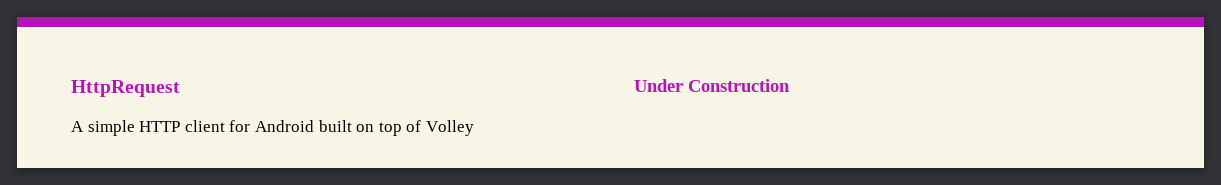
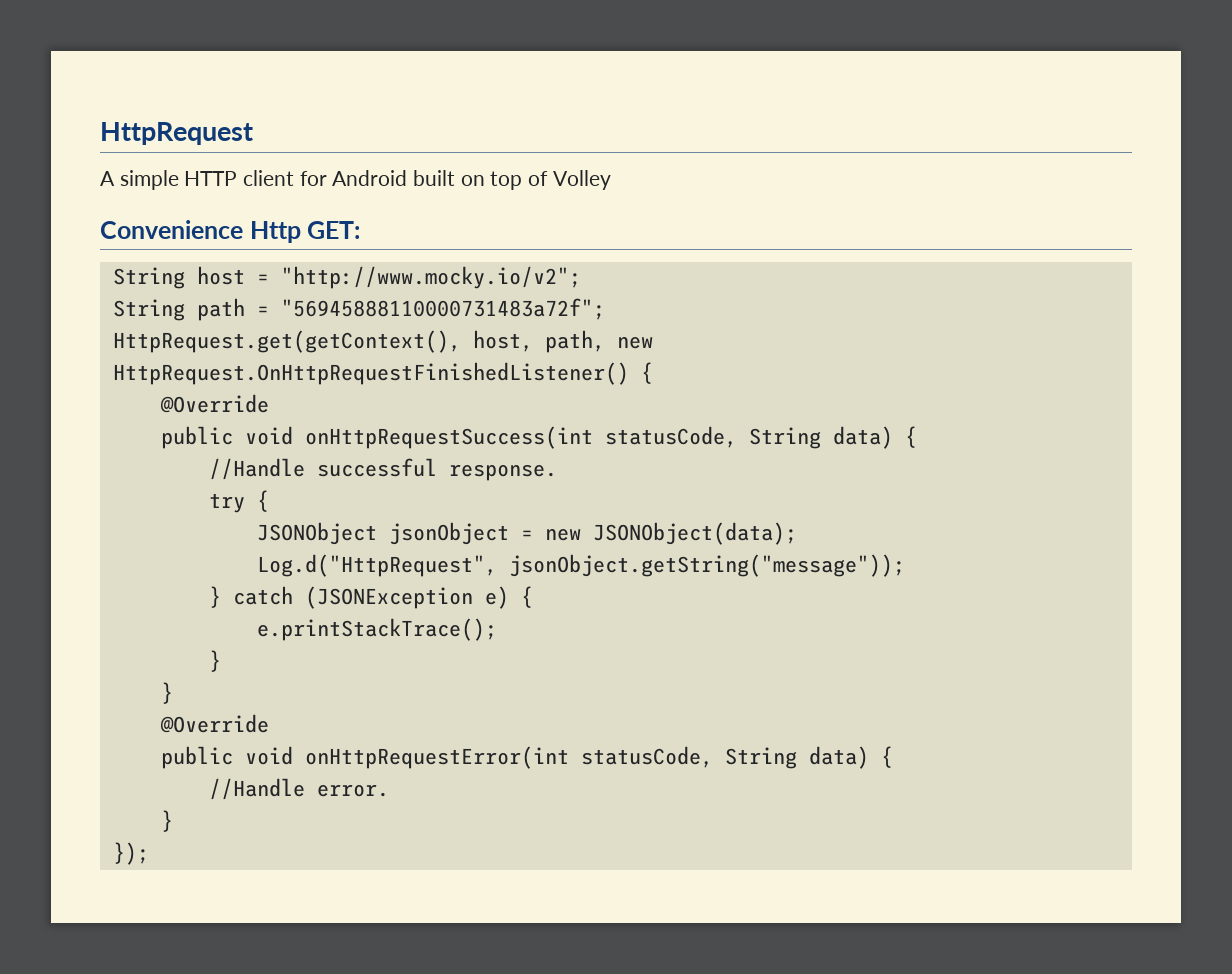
[634,79,790,92] Under Construction -> [100,220,361,243] [112,266,581,289] [112,298,605,321] [112,330,653,353] [112,362,653,385] [159,394,269,413] [160,426,917,449] [208,458,557,481] [208,490,269,513] [256,522,797,545] [256,554,905,577] [208,586,533,609] [256,618,497,641] [208,650,221,672] [160,682,173,704] [159,714,269,733] [160,746,893,769] [208,778,389,800] [160,810,173,832] [112,842,149,865] Convenience Http GET: // String host = "http://www.mocky.io/v2"; // String path = "56945888110000731483a72f"; // HttpRequest.get(getContext(), host, path, new HttpRequest.OnHttpRequestFinishedListener() { // @Override // public void onHttpRequestSuccess(int statusCode, String data) { // //Handle successful response. // try { // JSONObject jsonObject = new JSONObject(data); // Log.d("HttpRequest", jsonObject.getString("message")); // } catch (JSONException e) { // e.printStackTrace(); // } // } // @Override // public void onHttpRequestError(int statusCode, String data) { // //Handle error. // } // });

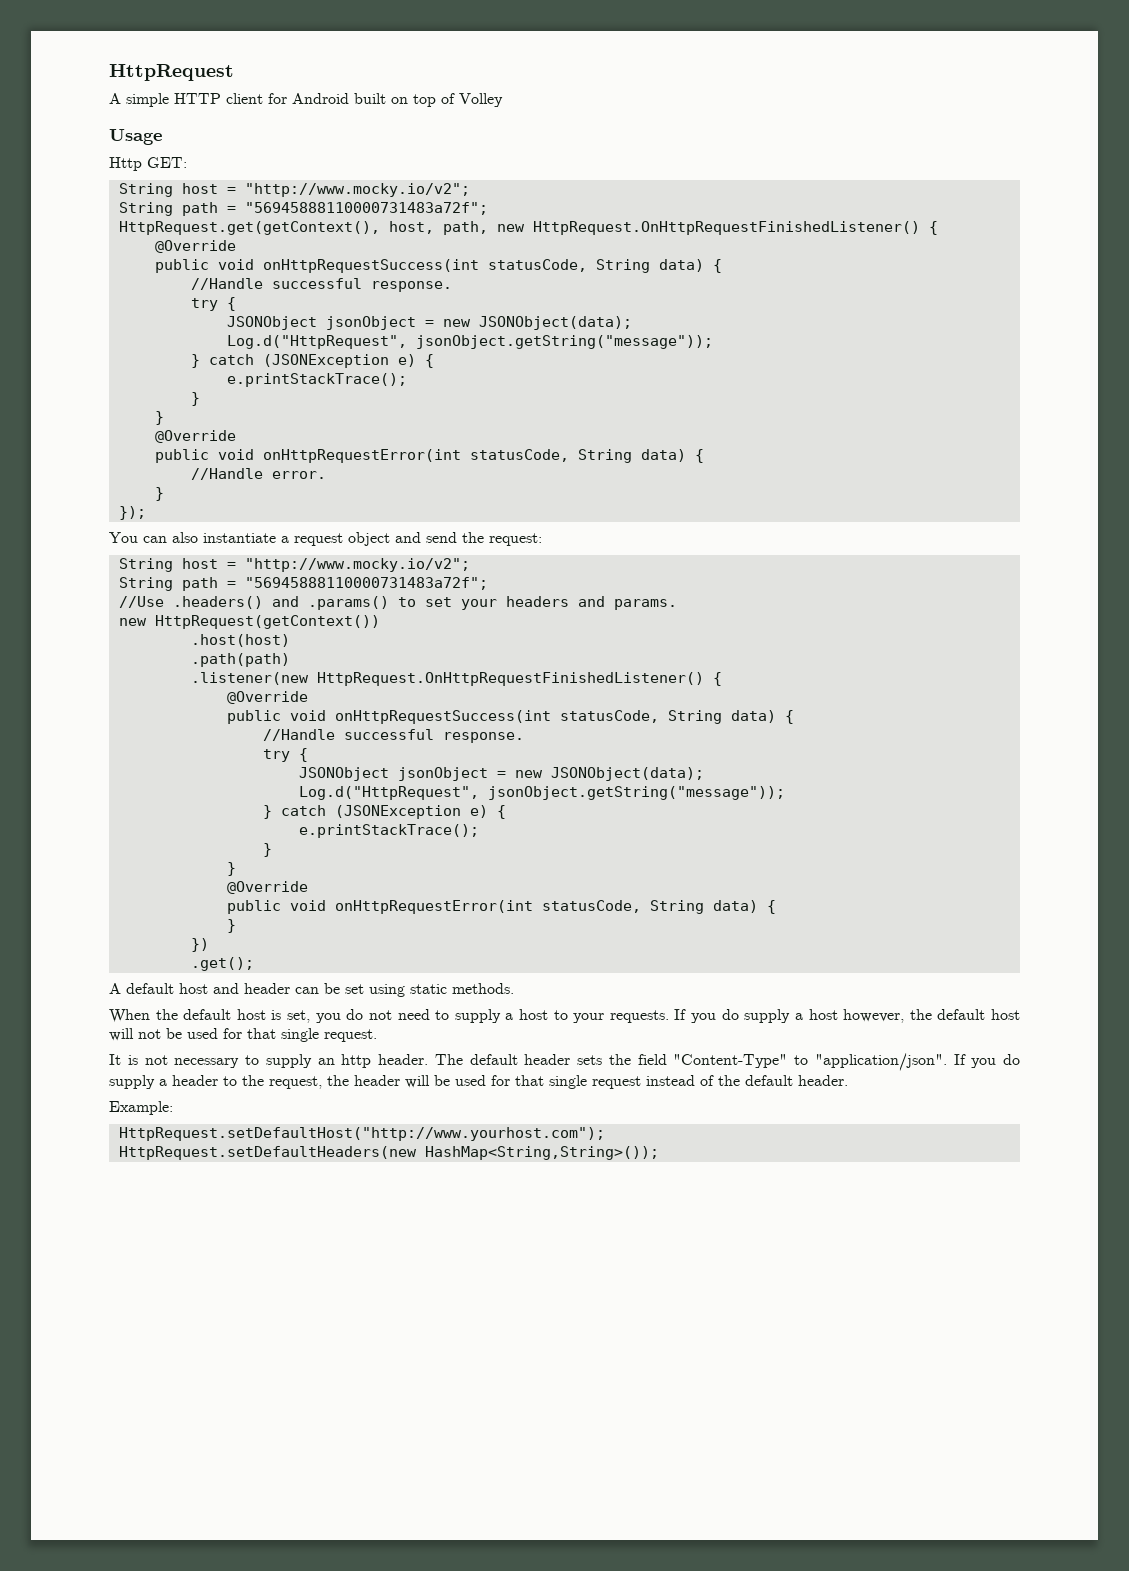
[100,220,243,239] Convenience -> [109,129,162,145] Usage //
(149, 853) none -> [109,532,542,546] [118,558,470,572] [118,577,488,591] [118,596,677,610] [118,615,380,629] [190,634,290,647] [190,653,290,667] [190,672,722,686] [226,691,308,704] [226,710,794,724] [262,729,524,743] [262,748,308,762] [298,767,704,781] [298,786,785,800] [262,805,506,819] [298,824,479,838] [262,843,272,857] [226,862,236,876] [226,881,308,894] [226,900,776,914] [226,919,236,933] [190,938,209,952] [190,957,254,971] [109,983,514,997] [109,1009,1021,1023] [109,1028,377,1042] [109,1053,1020,1071] [109,1075,848,1089] [109,1101,173,1115] [118,1127,605,1141] [118,1146,659,1160] // You can also instantiate a request object and send the request: // String host = "http://www.mocky.io/v2"; // String path = "56945888110000731483a72f"; // //Use .headers() and .params() to set your headers and params. // new HttpRequest(getContext()) // .host(host) // .path(path) // .listener(new HttpRequest.OnHttpRequestFinishedListener() { // @Override // public void onHttpRequestSuccess(int statusCode, String data) { // //Handle successful response. // try { // JSONObject jsonObject = new JSONObject(data); // Log.d("HttpRequest", jsonObject.getString("message")); // } catch (JSONException e) { // e.printStackTrace(); // } // } // @Override // public void onHttpRequestError(int statusCode, String data) { // } // }) // .get(); // A default host and header can be set using static methods. // When the default host is set, you do not need to supply a host to your requests. If you do supply a host however, the default host will not be used for that single request. // It is not necessary to supply an http header. The default header sets the field "Content-Type" to "application/json". If you do supply a header to the request, the header will be used for that single request instead of the default header. // Example: // HttpRequest.setDefaultHost("http://www.yourhost.com"); // HttpRequest.setDefaultHeaders(new HashMap<String,String>());

